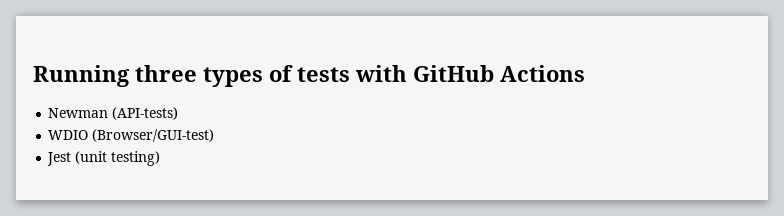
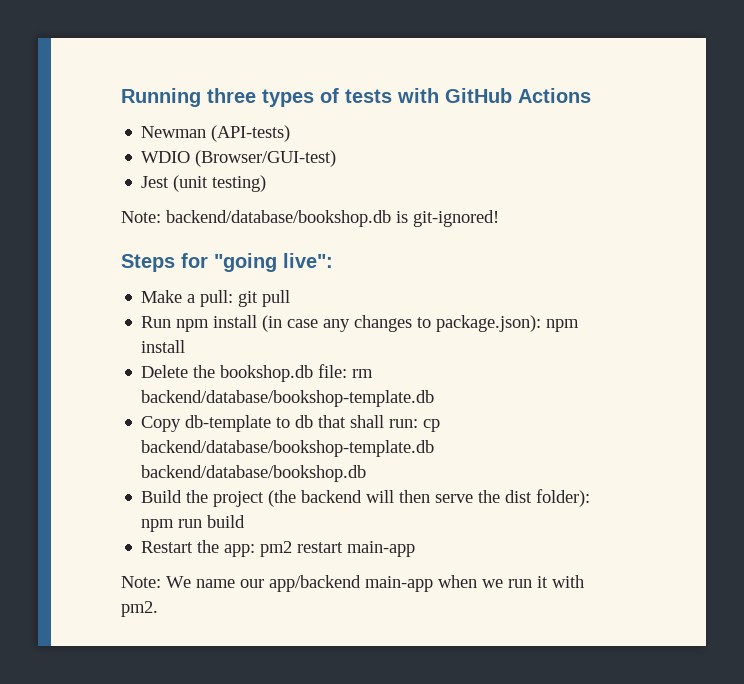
(161, 158) none -> [121,210,499,227] [121,253,333,272] [141,290,291,307] [141,315,580,332] [141,340,186,353] [141,364,374,382] [141,390,435,407] [141,415,441,432] [141,440,435,457] [141,465,367,482] [141,489,591,507] [141,515,246,532] [141,540,416,557] [121,575,584,592] [121,601,158,617] // Note: backend/database/bookshop.db is git-ignored! // Steps for "going live": // Make a pull: git pull // Run npm install (in case any changes to package.json): npm install // Delete the bookshop.db file: rm backend/database/bookshop-template.db // Copy db-template to db that shall run: cp backend/database/bookshop-template.db backend/database/bookshop.db // Build the project (the backend will then serve the dist folder): npm run build // Restart the app: pm2 restart main-app // Note: We name our app/backend main-app when we run it with pm2.

